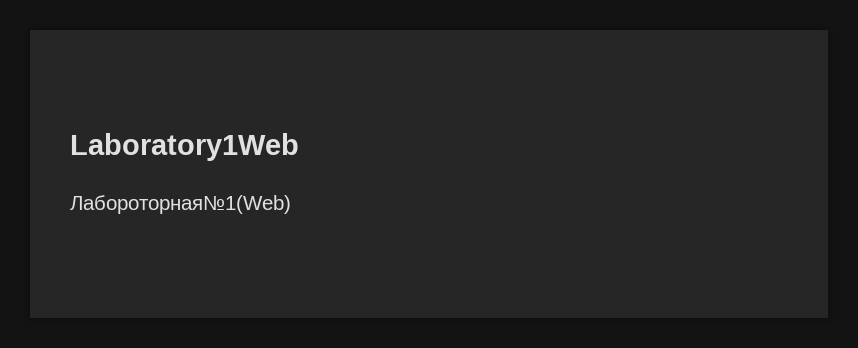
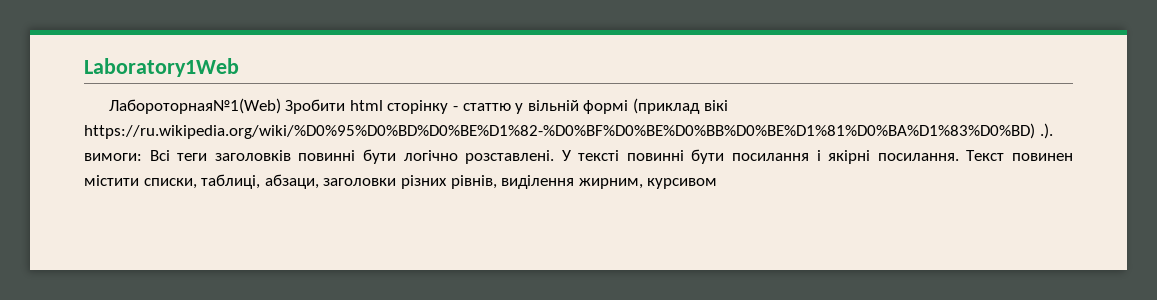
(291, 204) none -> [285,98,728,114] [84,123,1053,139] [84,149,1074,164] [84,174,718,189] Зробити html сторінку - статтю у вільній формі (приклад вікі https://ru.wikipedia.org/wiki/%D0%95%D0%BD%D0%BE%D1%82-%D0%BF%D0%BE%D0%BB%D0%BE%D1%81%D0%BA%D1%83%D0%BD) .). вимоги: Всі теги заголовків повинні бути логічно розставлені. У тексті повинні бути посилання і якірні посилання. Текст повинен містити списки, таблиці, абзаци, заголовки різних рівнів, виділення жирним, курсивом

